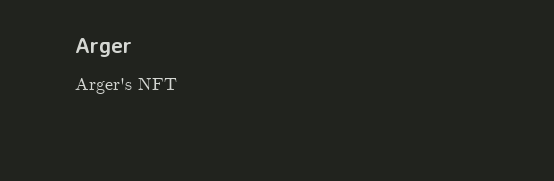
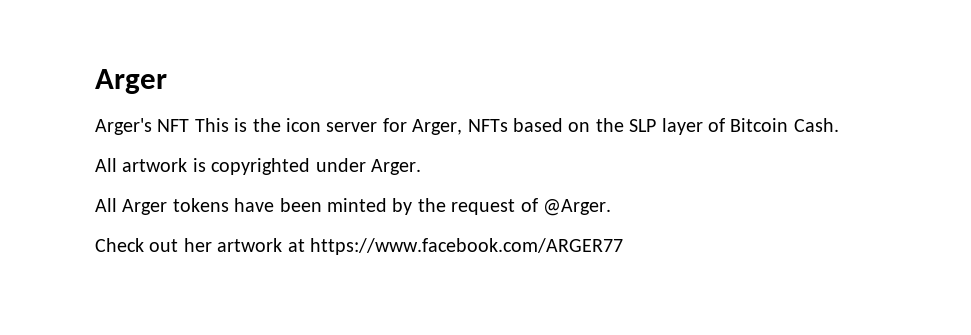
(177, 83) none -> [194,118,839,135] [95,158,421,175] [95,198,611,216] [95,238,623,255] This is the icon server for Arger, NFTs based on the SLP layer of Bitcoin Cash. // All artwork is copyrighted under Arger. // All Arger tokens have been minted by the request of @Arger. // Check out her artwork at https://www.facebook.com/ARGER77

